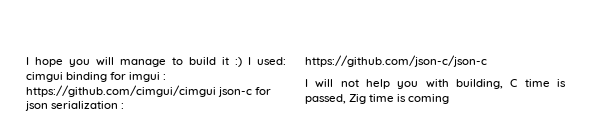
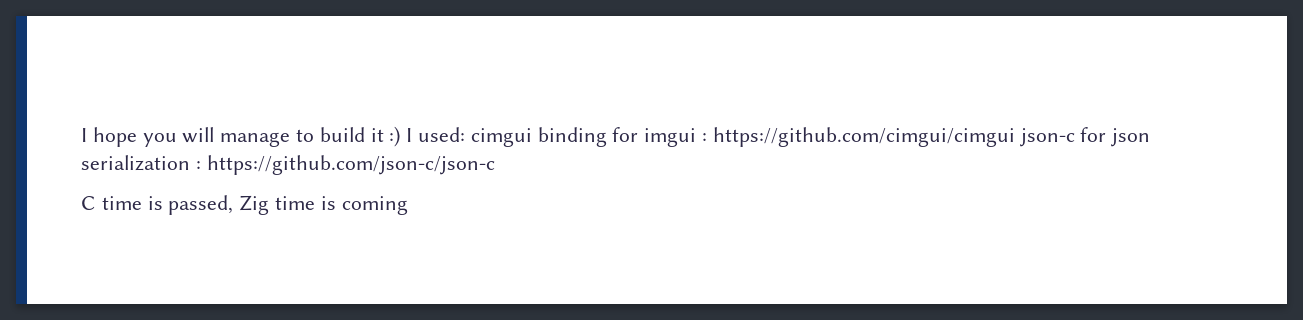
[305,79,503,89] I will not help you with building, -> (495, 165) none

